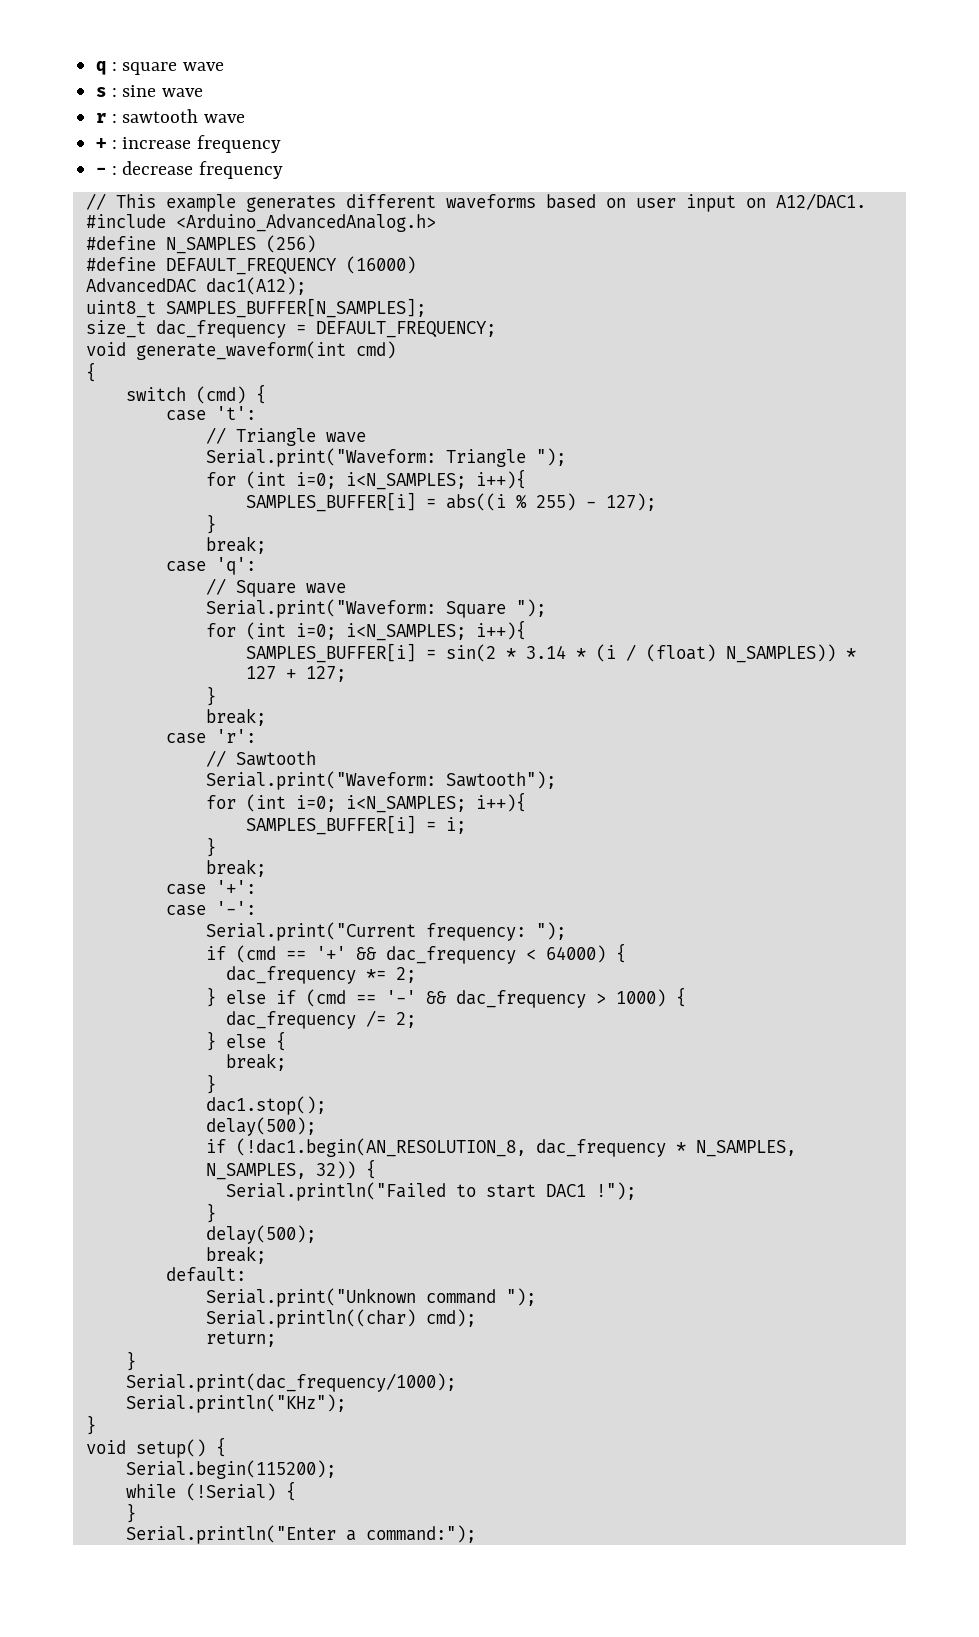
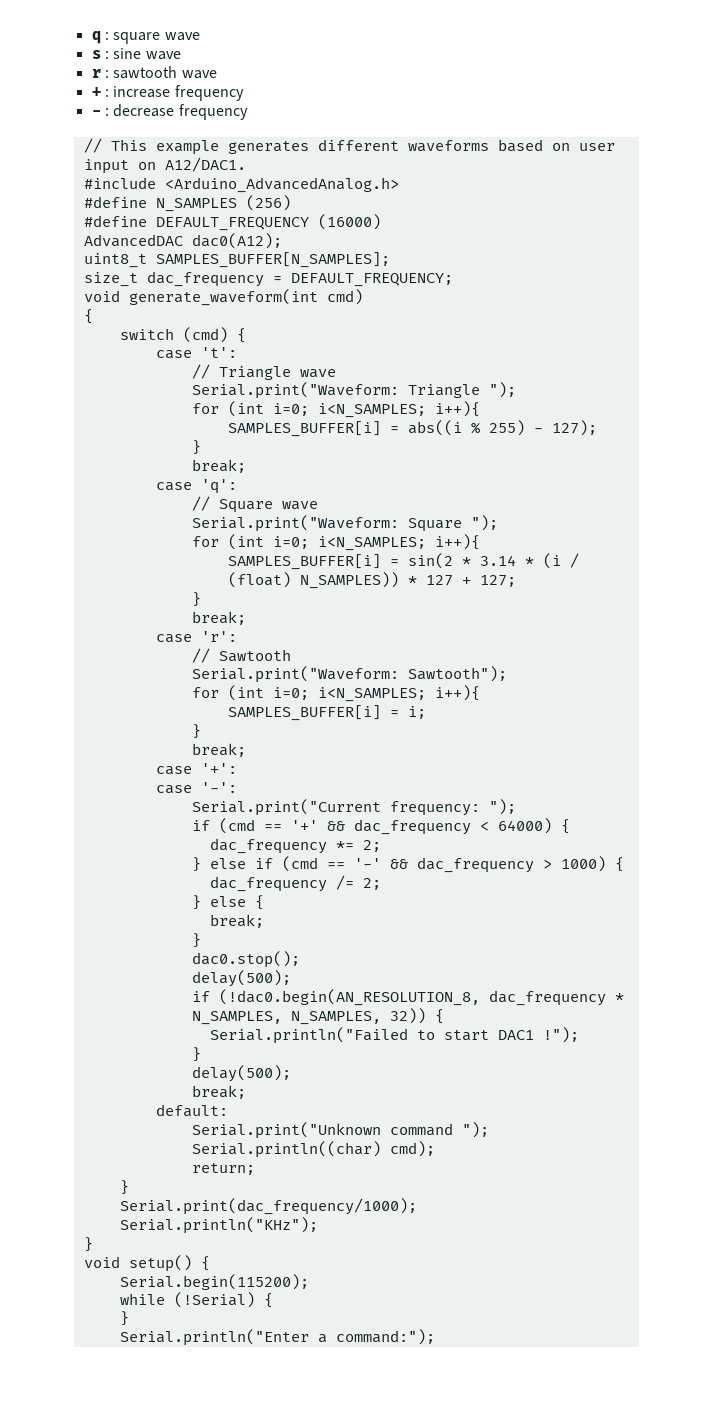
[205,277,306,295] dac1(A12); -> [191,233,282,249] dac0(A12);
[205,1096,326,1115] dac1.stop(); -> [191,951,300,968] dac0.stop();
[235,1138,526,1157] (!dac1.begin(AN_RESOLUTION_8, -> [218,989,480,1006] (!dac0.begin(AN_RESOLUTION_8,

